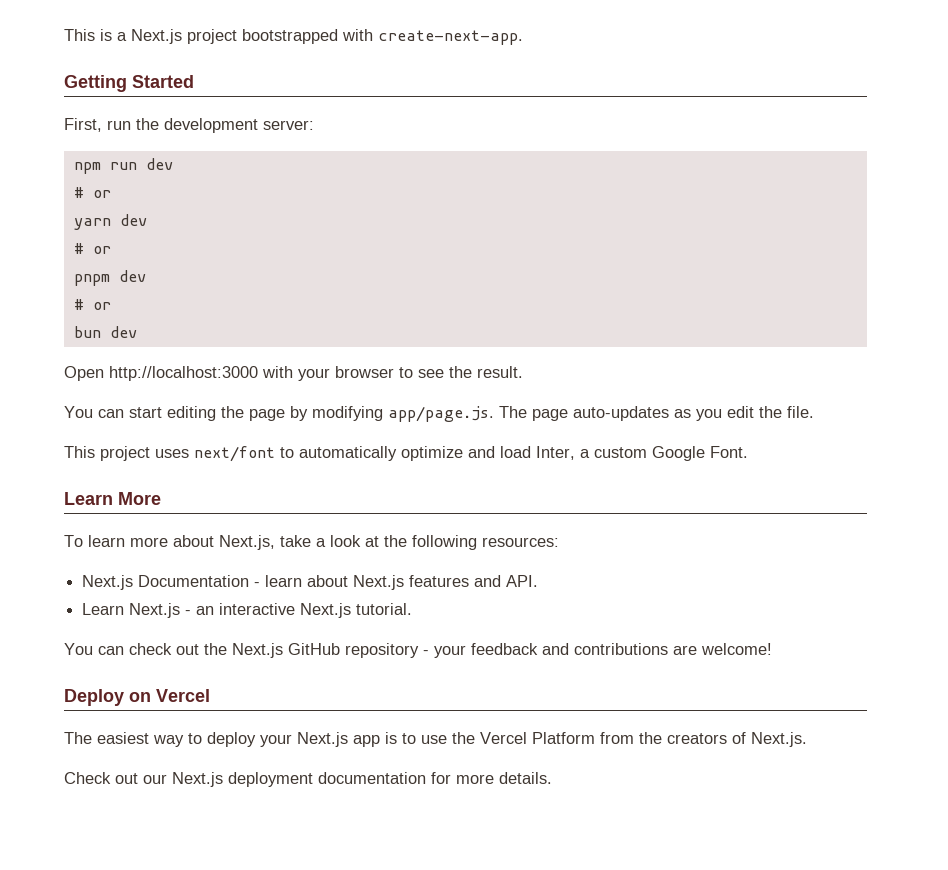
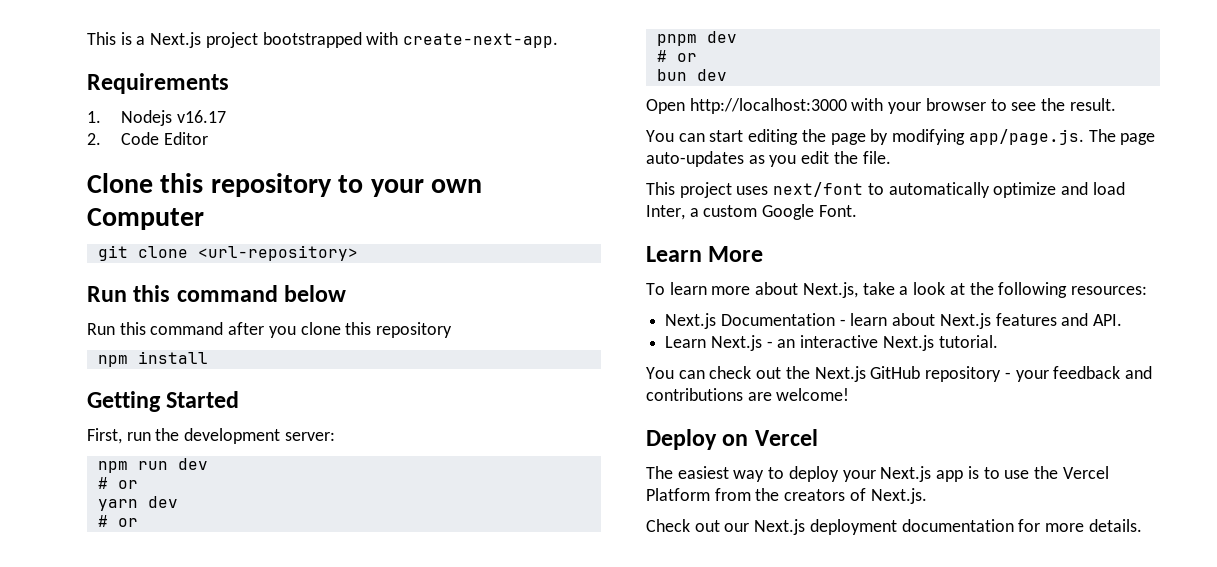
(523, 37) none -> [87,73,229,94] [87,110,227,126] [87,132,209,145] [87,173,483,197] [87,208,204,230] [97,245,358,261] [87,285,347,302] [87,322,453,338] [97,351,208,367] // Requirements // 1. Nodejs v16.17 // 2. Code Editor // Clone this repository to your own Computer // git clone <url-repository> // Run this command below // Run this command after you clone this repository // npm install

